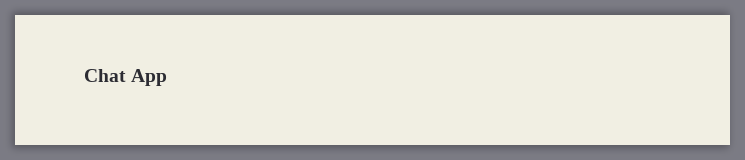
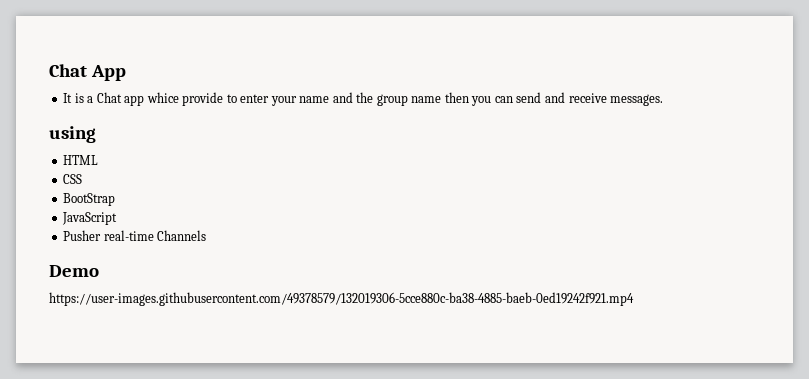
(168, 77) none -> [63,92,664,106] [49,126,96,143] [63,155,99,165] [63,174,83,184] [63,193,116,206] [62,212,118,225] [63,230,207,241] [49,265,99,277] [49,292,634,306] // It is a Chat app whice provide to enter your name and the group name then you can send and receive messages. // using // HTML // CSS // BootStrap // JavaScript // Pusher real-time Channels // Demo // https://user-images.githubusercontent.com/49378579/132019306-5cce880c-ba38-4885-baeb-0ed19242f921.mp4

